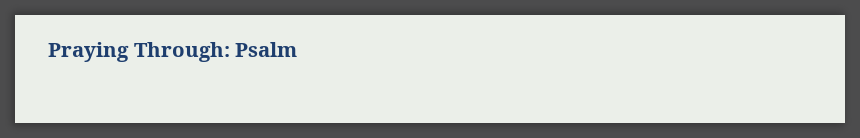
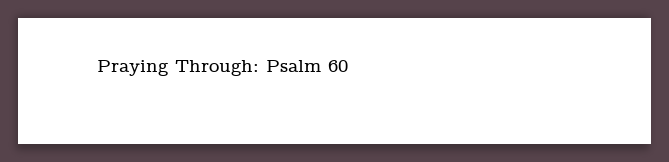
(298, 49) none -> [328,60,348,72] 60

